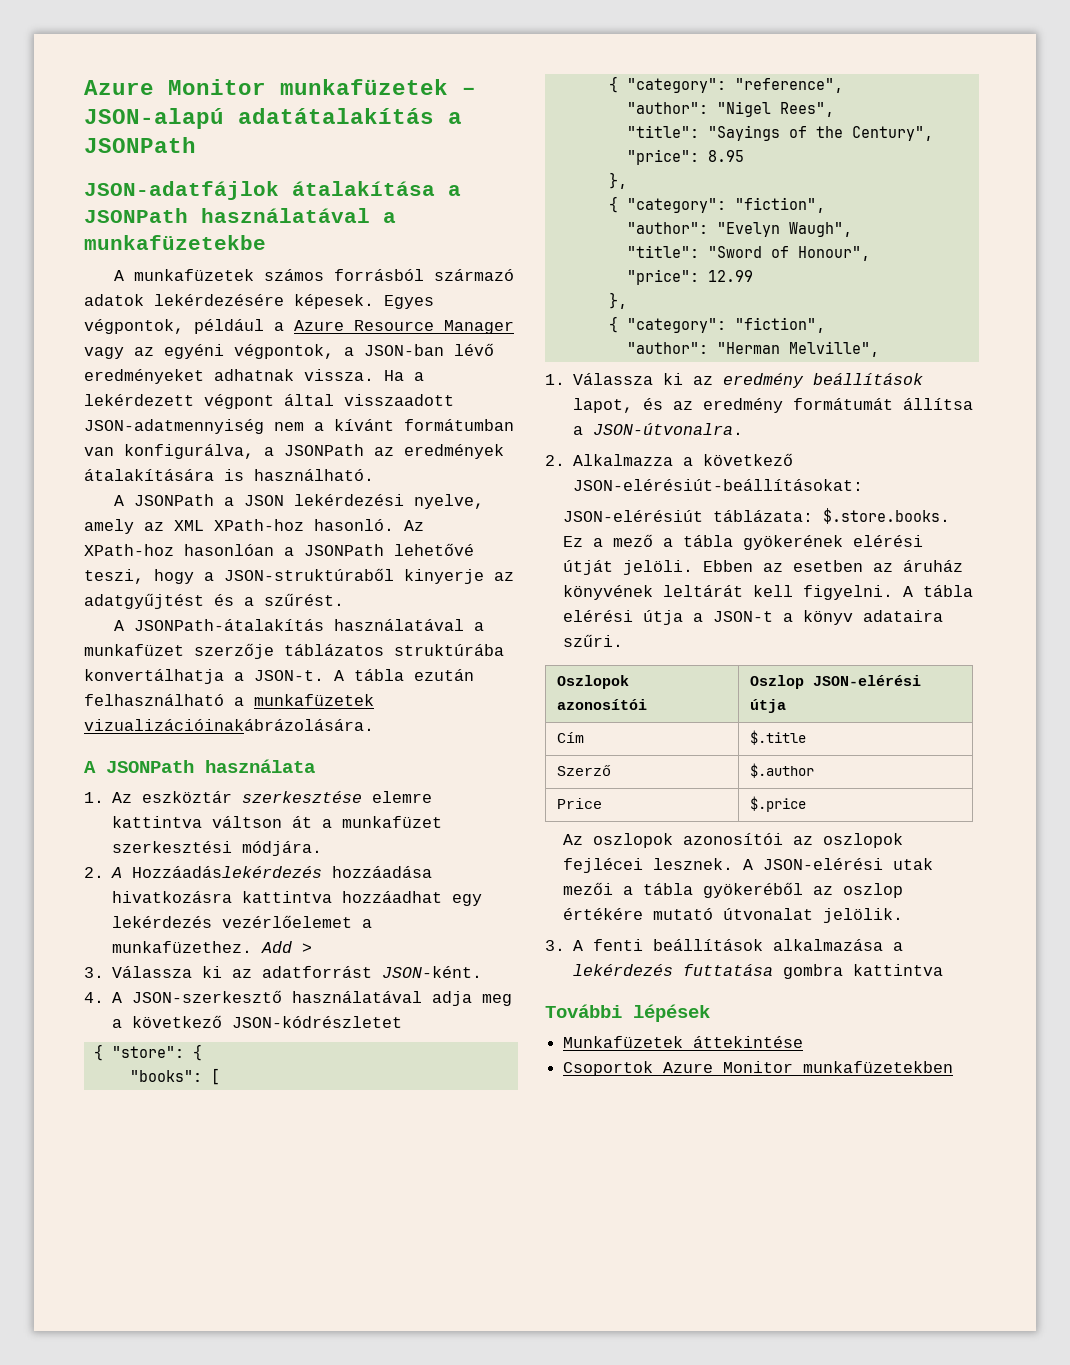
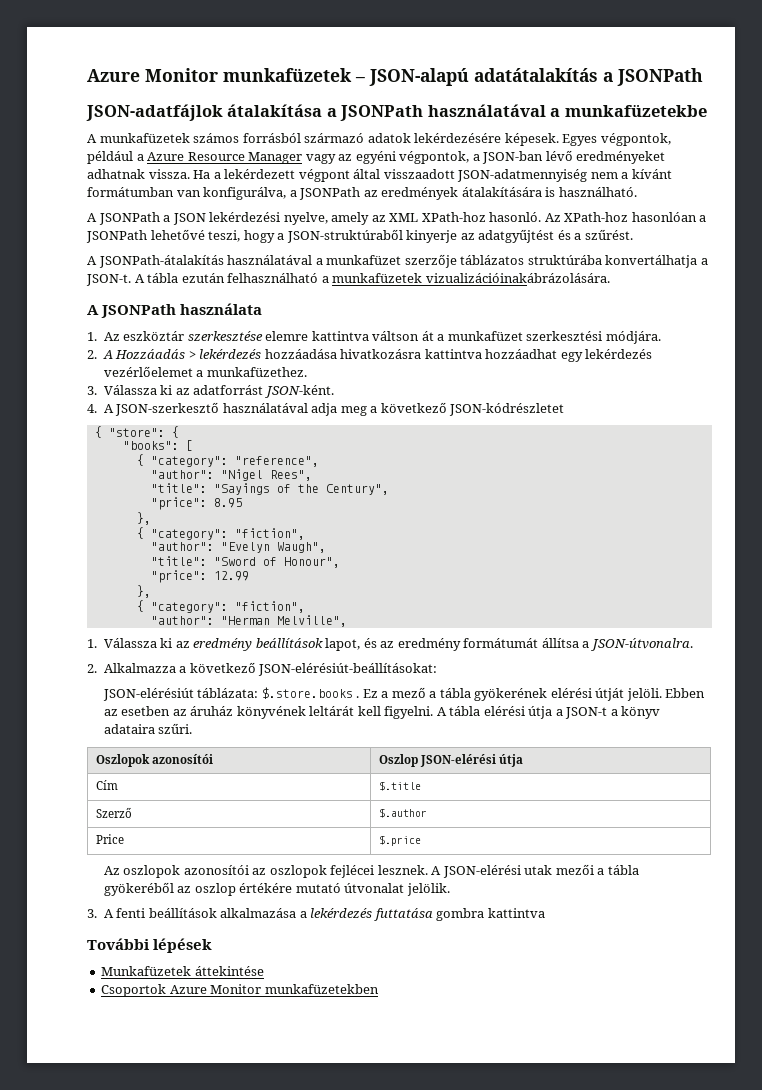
[132,866,323,878] Hozzáadáslekérdezés -> [115,349,262,359] Hozzáadás > lekérdezés
[261,941,313,953] Add > -> (307, 372) none
[823,508,951,524] $.store.books. -> [261,687,360,699] $.store.books .

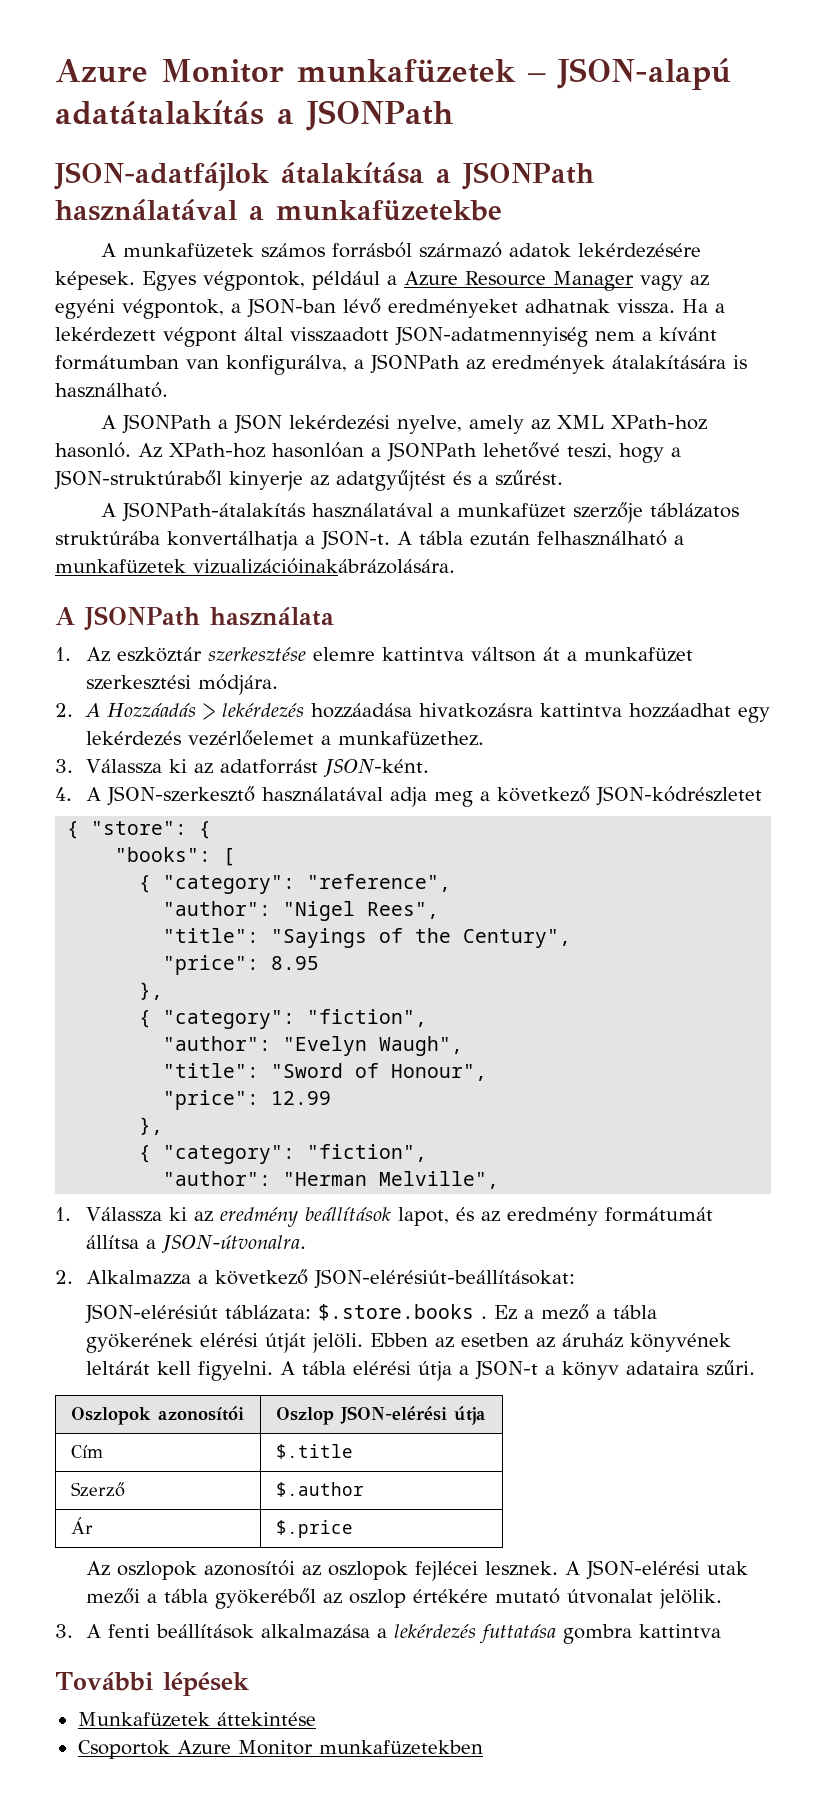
[96,834,125,844] Price -> [71,1517,94,1534] Ár

